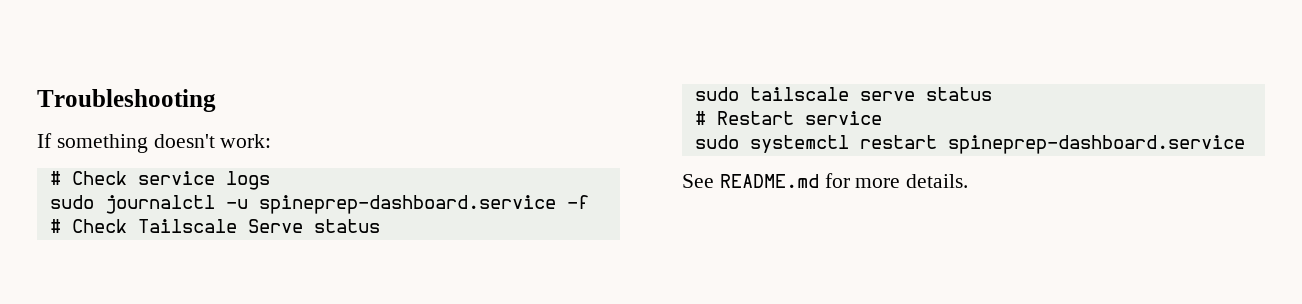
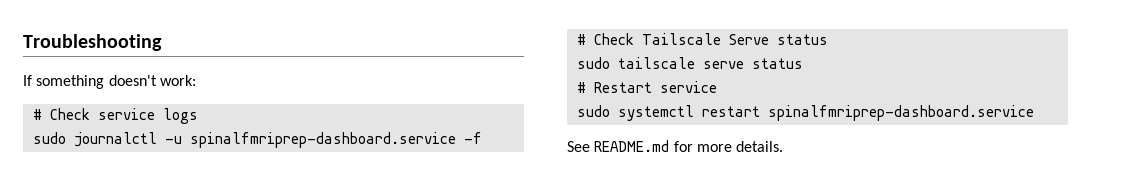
[258,195,556,214] spineprep-dashboard.service -> [189,132,456,148] spinalfmriprep-dashboard.service
[947,135,1245,154] spineprep-dashboard.service -> [767,105,1034,121] spinalfmriprep-dashboard.service

